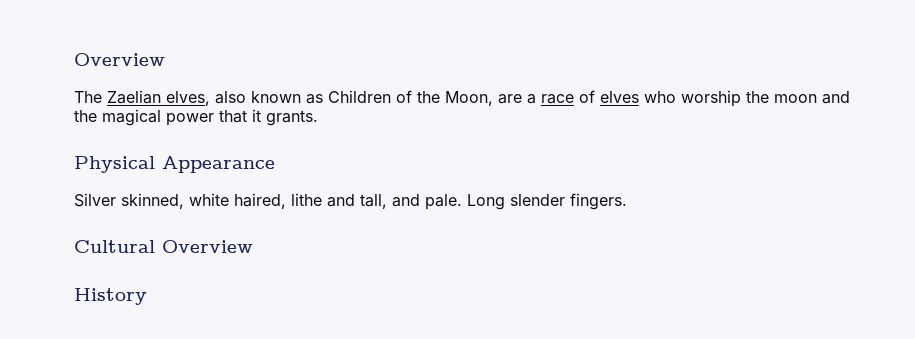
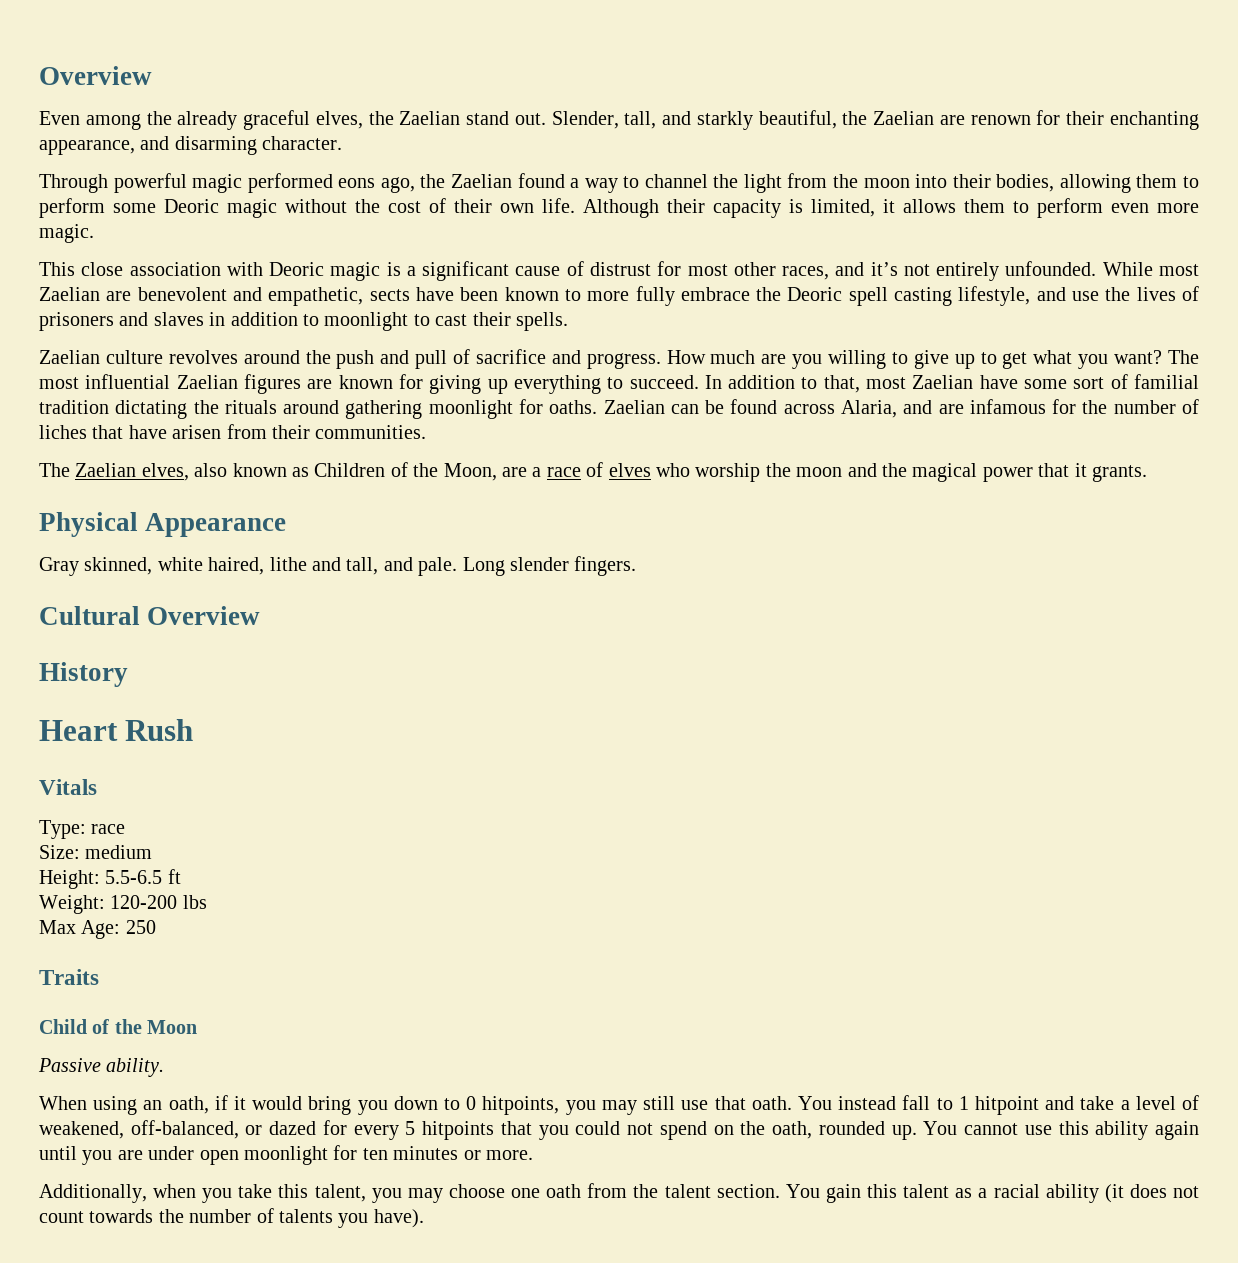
[74,53,165,66] Overview -> [39,66,152,85] [39,110,1199,130] [39,136,343,155] [39,173,1200,193] [39,198,1199,218] [39,224,94,243] [39,261,1199,281] [39,286,1200,306] [39,312,568,331] [39,349,1200,369] [39,374,1200,394] [39,399,1200,419] [39,424,427,439] Overview // Even among the already graceful elves, the Zaelian stand out. Slender, tall, and starkly beautiful, the Zaelian are renown for their enchanting appearance, and disarming character. // Through powerful magic performed eons ago, the Zaelian found a way to channel the light from the moon into their bodies, allowing them to perform some Deoric magic without the cost of their own life. Although their capacity is limited, it allows them to perform even more magic. // This close association with Deoric magic is a significant cause of distrust for most other races, and it’s not entirely unfounded. While most Zaelian are benevolent and empathetic, sects have been known to more fully embrace the Deoric spell casting lifestyle, and use the lives of prisoners and slaves in addition to moonlight to cast their spells. // Zaelian culture revolves around the push and pull of sacrifice and progress. How much are you willing to give up to get what you want? The most influential Zaelian figures are known for giving up everything to succeed. In addition to that, most Zaelian have some sort of familial tradition dictating the rituals around gathering moonlight for oaths. Zaelian can be found across Alaria, and are infamous for the number of liches that have arisen from their communities.
[74,193,116,207] Silver -> [39,557,79,576] Gray
(147, 296) none -> [39,719,194,741] [39,779,97,795] [39,820,126,839] [39,845,153,859] [39,869,181,889] [39,895,207,914] [39,920,156,939] [39,969,99,985] [39,1019,198,1034] [38,1058,165,1077] [39,1095,1200,1115] [39,1120,1199,1140] [39,1145,533,1165] [39,1183,1199,1203] [39,1208,424,1228] // Heart Rush // Vitals // Type: race // Size: medium // Height: 5.5-6.5 ft // Weight: 120-200 lbs // Max Age: 250 // Traits // Child of the Moon // Passive ability. // When using an oath, if it would bring you down to 0 hitpoints, you may still use that oath. You instead fall to 1 hitpoint and take a level of weakened, off-balanced, or dazed for every 5 hitpoints that you could not spend on the oath, rounded up. You cannot use this ability again until you are under open moonlight for ten minutes or more. // Additionally, when you take this talent, you may choose one oath from the talent section. You gain this talent as a racial ability (it does not count towards the number of talents you have).

